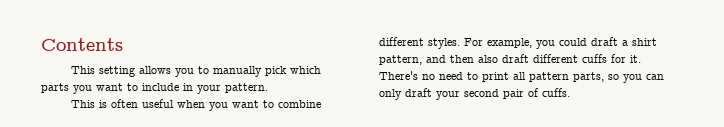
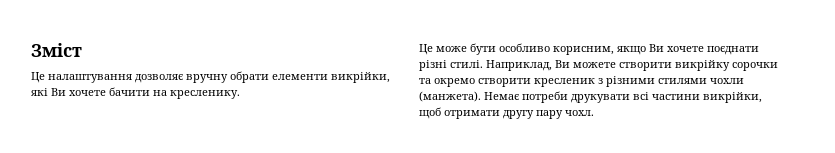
[41,38,123,51] [70,66,321,77] [41,83,268,94] [70,99,321,111] [379,37,657,49] [379,54,641,65] [379,71,664,83] [379,88,570,100] Contents // This setting allows you to manually pick which parts you want to include in your pattern. // This is often useful when you want to combine different styles. For example, you could draft a shirt pattern, and then also draft different cuffs for it. There's no need to print all pattern parts, so you can only draft your second pair of cuffs. -> [31,43,82,57] [31,71,390,83] [31,87,240,99] [419,43,759,55] [419,60,778,71] [419,76,744,87] [419,91,762,103] [419,107,594,119] Зміст // Це налаштування дозволяє вручну обрати елементи викрійки, які Ви хочете бачити на кресленику. // Це може бути особливо корисним, якщо Ви хочете поєднати різні стилі. Наприклад, Ви можете створити викрійку сорочки та окремо створити кресленик з різними стилями чохли (манжета). Немає потреби друкувати всі частини викрійки, щоб отримати другу пару чохл.

